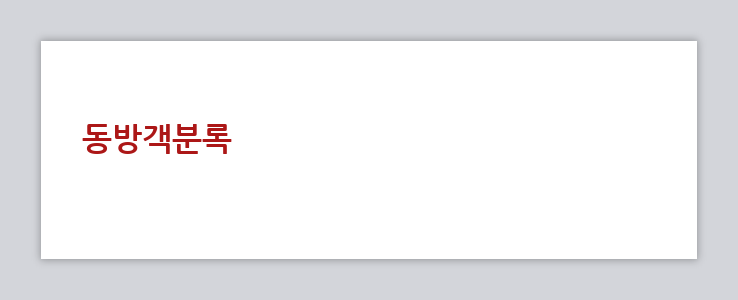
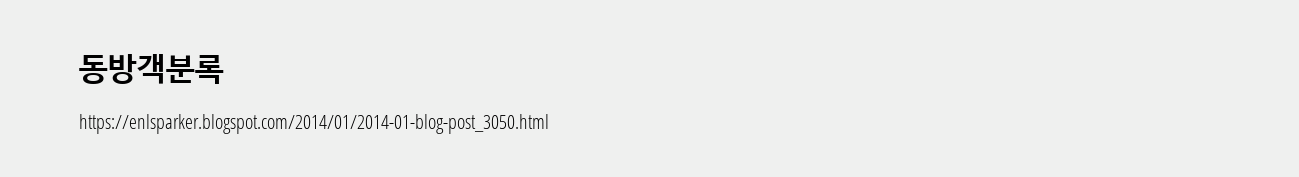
(232, 139) none -> [79,114,549,134] // https://enlsparker.blogspot.com/2014/01/2014-01-blog-post_3050.html

